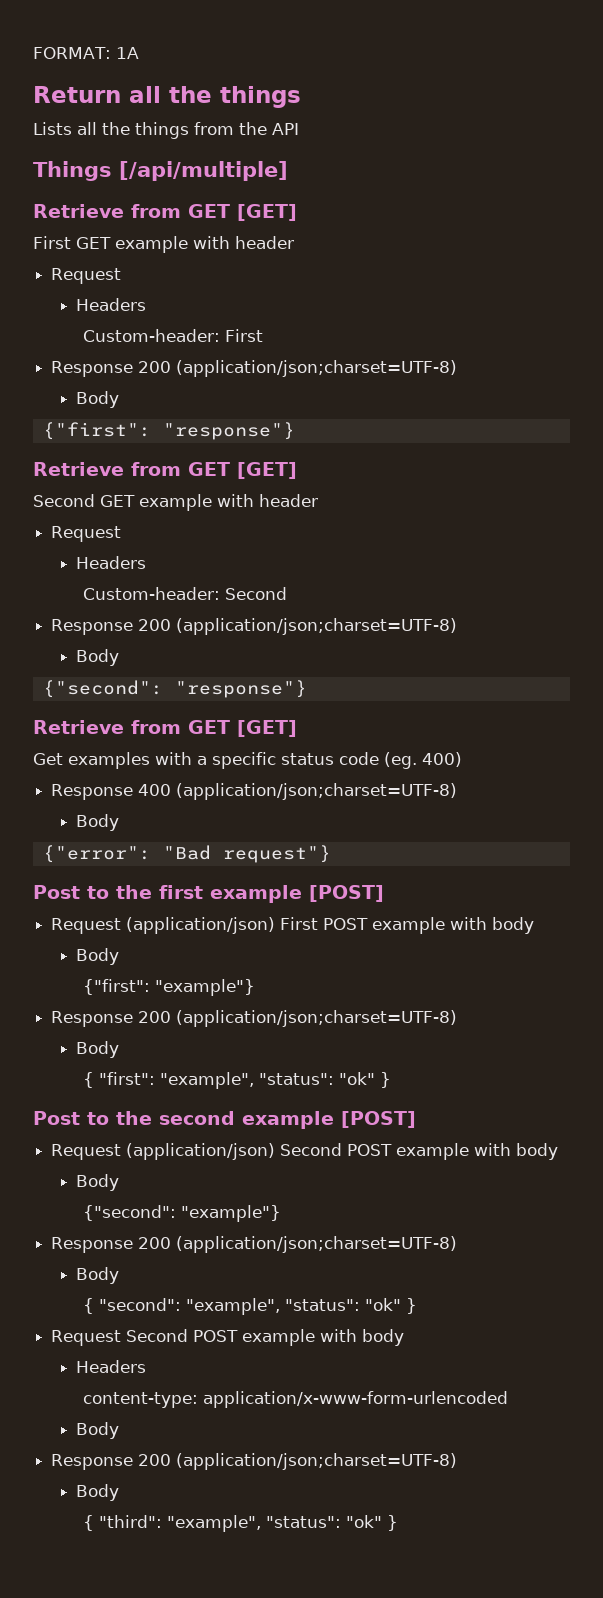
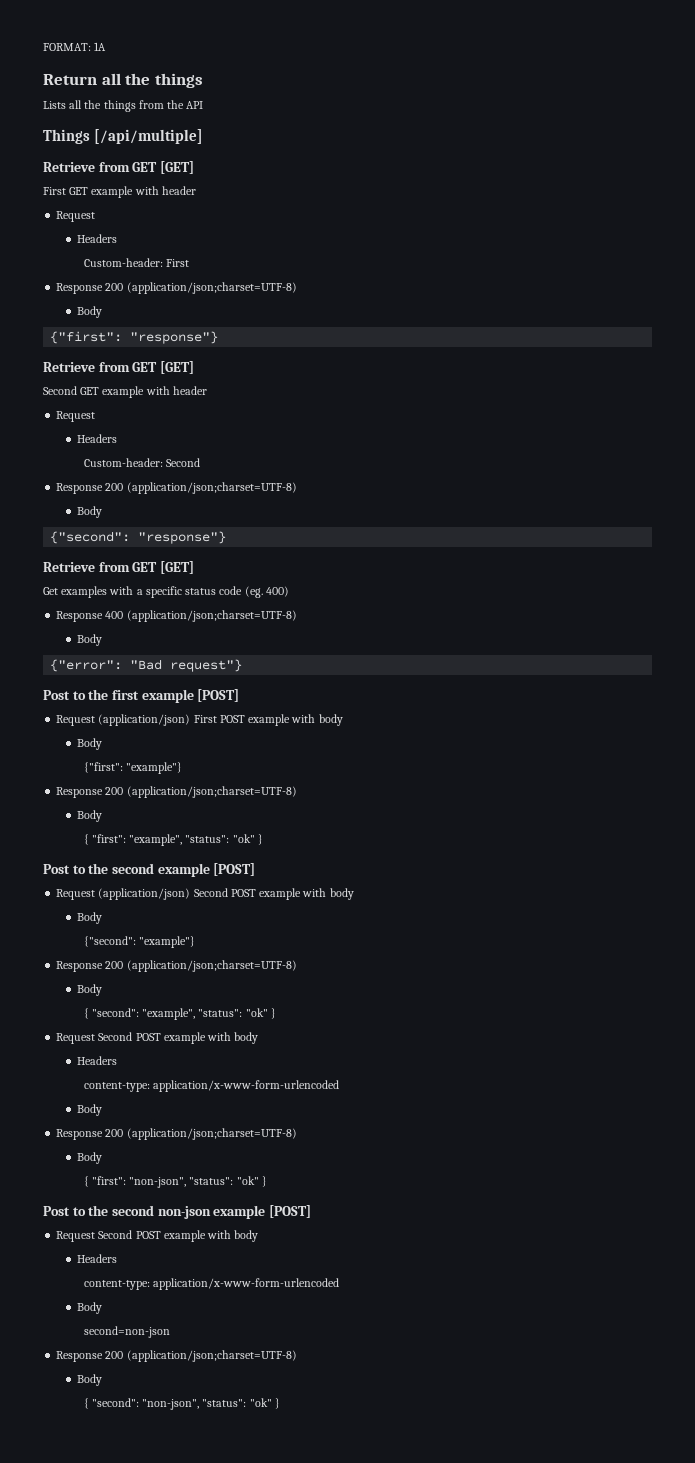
[98,1515,398,1532] "third": "example", "status": "ok" } -> [91,1176,267,1188] [43,1205,311,1219] [56,1230,259,1242] [76,1254,117,1263] [83,1278,339,1290] [76,1302,102,1314] [83,1326,170,1338] [56,1350,297,1362] [76,1374,102,1386] [83,1398,280,1410] "first": "non-json", "status": "ok" } // Post to the second non-json example [POST] // Request Second POST example with body // Headers // content-type: application/x-www-form-urlencoded // Body // second=non-json // Response 200 (application/json;charset=UTF-8) // Body // { "second": "non-json", "status": "ok" }

